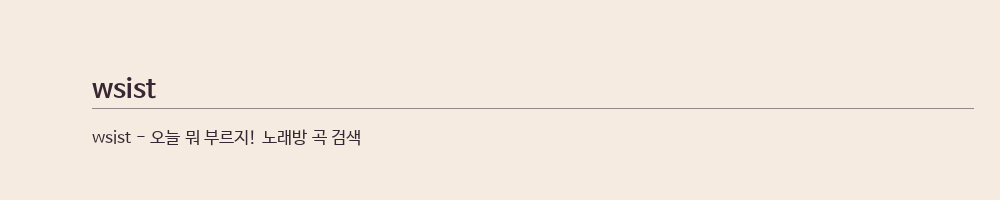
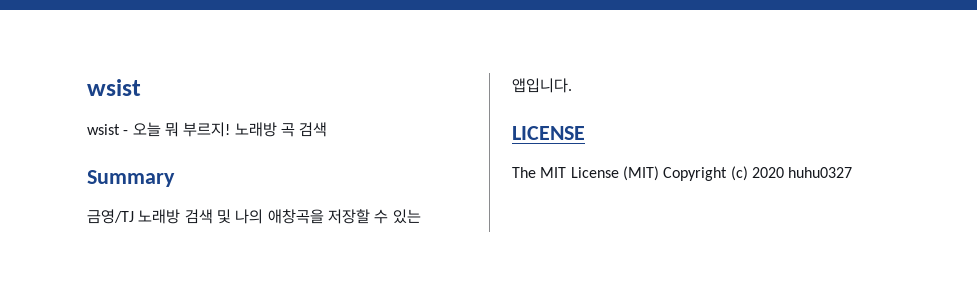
(362, 137) none -> [87,170,175,187] [87,209,421,224] [512,78,572,93] [512,126,585,140] [512,166,853,181] // Summary // 금영/TJ 노래방 검색 및 나의 애창곡을 저장할 수 있는 앱입니다. // LICENSE // The MIT License (MIT) Copyright (c) 2020 huhu0327

